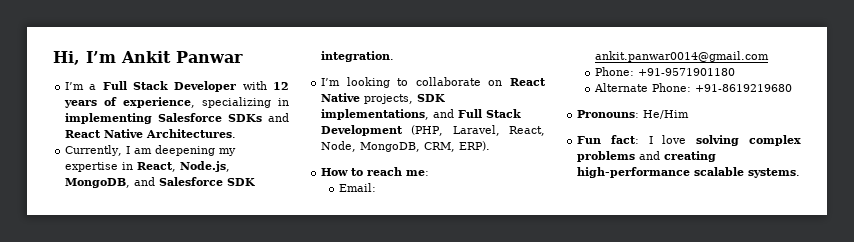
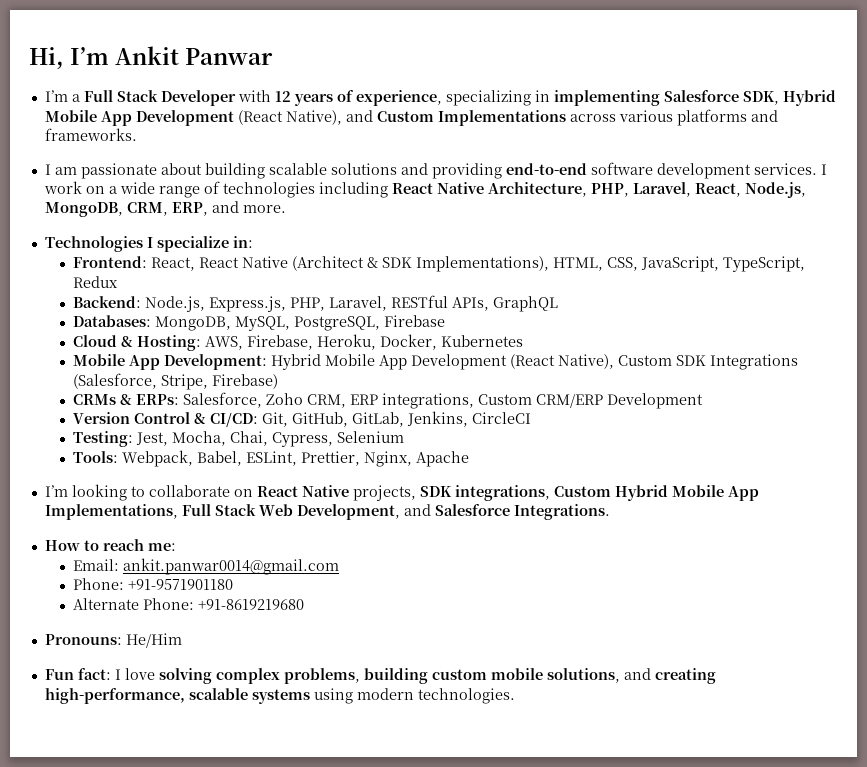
[228,113,289,122] [65,129,237,138] [65,145,237,156] [65,161,231,172] [65,177,256,188] [321,51,395,62] SDKs and React Native Architectures. // Currently, I am deepening my expertise in React, Node.js, MongoDB, and Salesforce SDK integration. -> [742,90,836,106] [44,109,778,126] [44,128,137,141] [44,162,827,179] [43,181,806,198] [44,201,286,217] [44,236,253,252] [73,256,806,272] [73,276,119,288] [73,295,559,312] [73,315,446,331] [73,334,524,351] [73,354,799,370] [73,373,279,390] [73,392,704,409] [73,411,532,427] [73,431,405,447] [73,450,470,467] SDK, Hybrid Mobile App Development (React Native), and Custom Implementations across various platforms and frameworks. // I am passionate about building scalable solutions and providing end-to-end software development services. I work on a wide range of technologies including React Native Architecture, PHP, Laravel, React, Node.js, MongoDB, CRM, ERP, and more. // Technologies I specialize in: // Frontend: React, React Native (Architect & SDK Implementations), HTML, CSS, JavaScript, TypeScript, Redux // Backend: Node.js, Express.js, PHP, Laravel, RESTful APIs, GraphQL // Databases: MongoDB, MySQL, PostgreSQL, Firebase // Cloud & Hosting: AWS, Firebase, Heroku, Docker, Kubernetes // Mobile App Development: Hybrid Mobile App Development (React Native), Custom SDK Integrations (Salesforce, Stripe, Firebase) // CRMs & ERPs: Salesforce, Zoho CRM, ERP integrations, Custom CRM/ERP Development // Version Control & CI/CD: Git, GitHub, GitLab, Jenkins, CircleCI // Testing: Jest, Mocha, Chai, Cypress, Selenium // Tools: Webpack, Babel, ESLint, Prettier, Nginx, Apache
[321,109,522,120] [321,125,545,136] [321,141,491,152] implementations, and Full Stack Development (PHP, Laravel, React, Node, MongoDB, CRM, ERP). -> [454,485,759,501] [44,504,610,520] integrations, Custom Hybrid Mobile App Implementations, Full Stack Web Development, and Salesforce Integrations.
[577,151,717,162] [577,167,801,178] problems and creating high-performance scalable systems. -> [283,668,716,684] [44,688,515,704] problems, building custom mobile solutions, and creating high-performance, scalable systems using modern technologies.

